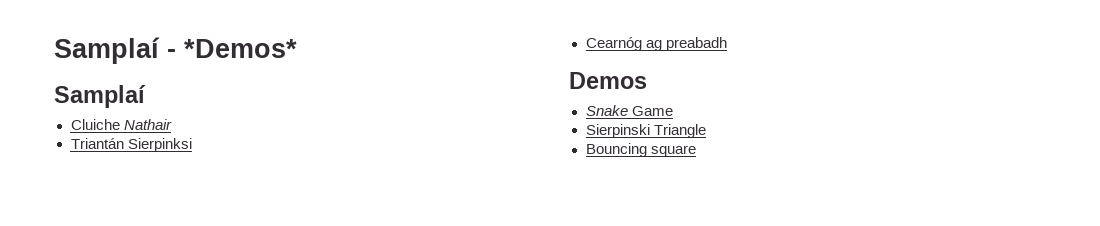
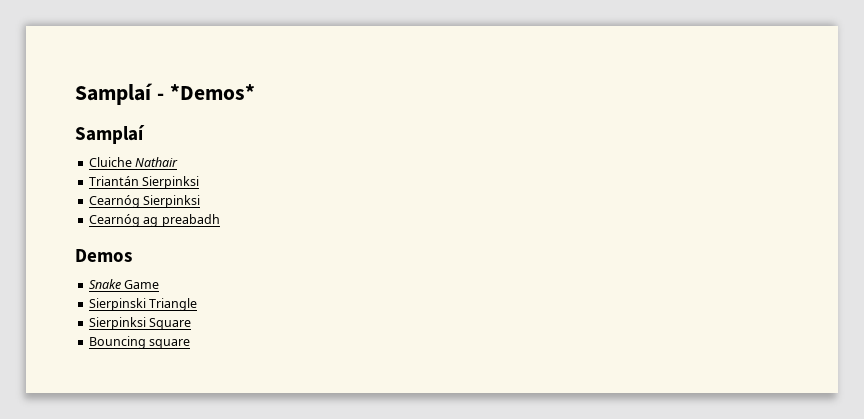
(192, 145) none -> [88,195,201,208] // Cearnóg Sierpinksi
(706, 131) none -> [88,317,192,330] // Sierpinksi Square

